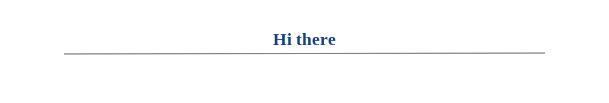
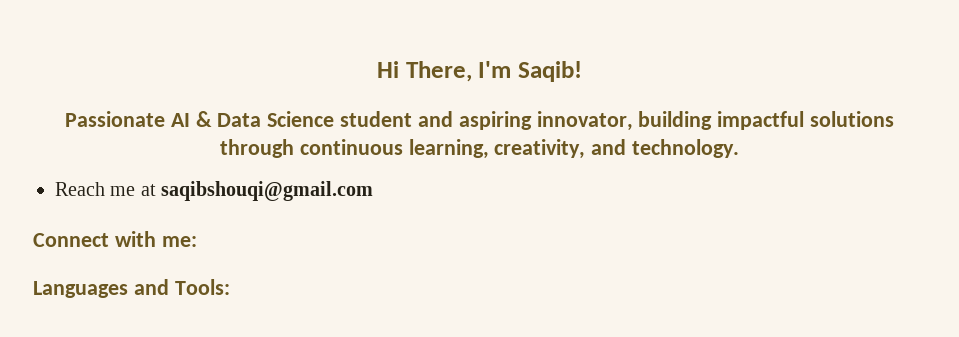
[295,32,337,46] there -> [405,61,583,82] [65,111,894,131] [219,139,740,159] [55,181,374,201] [33,231,197,247] [33,279,230,298] There, I'm Saqib! // Passionate AI & Data Science student and aspiring innovator, building impactful solutions through continuous learning, creativity, and technology. // Reach me at saqibshouqi@gmail.com // Connect with me: // Languages and Tools:

